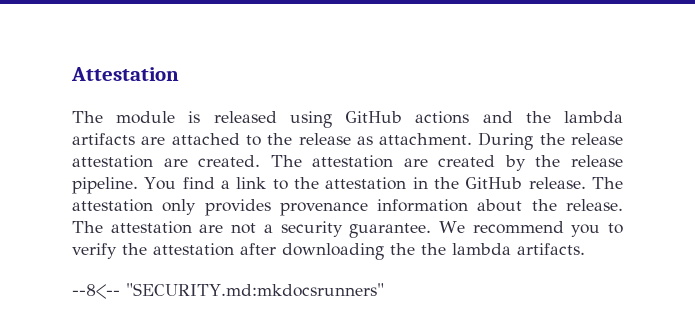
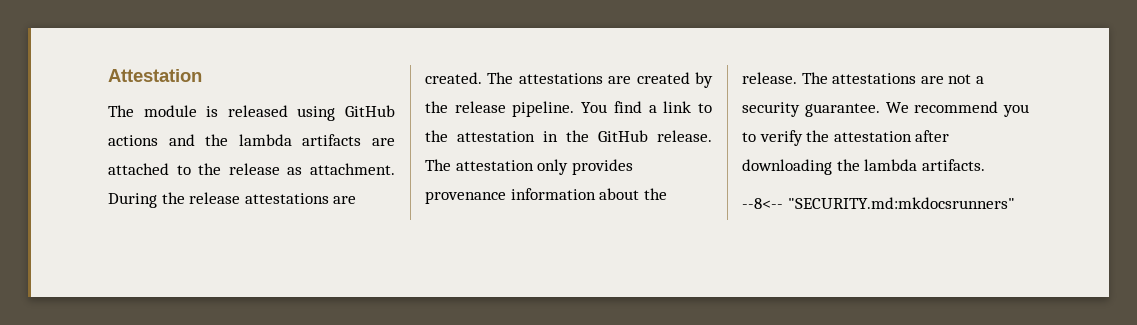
[72,155,153,168] attestation -> [244,193,329,204] attestations
[312,155,394,168] attestation -> [518,73,603,84] attestations
[110,221,192,234] attestation -> [832,73,917,84] attestations
[421,243,446,255] the -> (860, 165) none

